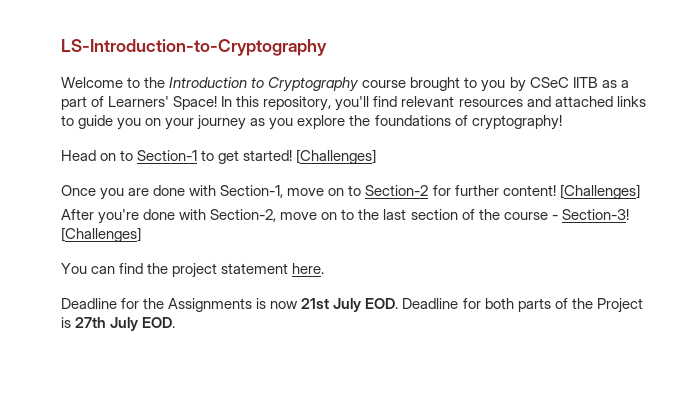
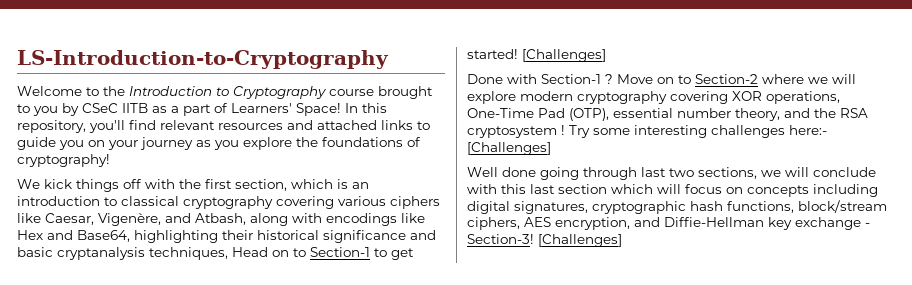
(562, 122) none -> [17,179,369,192] [17,196,440,209] [17,213,425,226] [17,230,436,243] [17,247,228,260] We kick things off with the first section, which is an introduction to classical cryptography covering various ciphers like Caesar, Vigenère, and Atbash, along with encodings like Hex and Base64, highlighting their historical significance and basic cryptanalysis techniques,
[61,184,640,200] [61,209,629,224] [61,227,141,242] [61,263,325,278] [61,298,643,313] [61,317,176,331] Once you are done with Section-1, move on to Section-2 for further content! [Challenges] // After you're done with Section-2, move on to the last section of the course - Section-3! [Challenges] // You can find the project statement here. // Deadline for the Assignments is now 21st July EOD. Deadline for both parts of the Project is 27th July EOD. -> [467,74,856,84] [467,91,840,104] [467,108,868,121] [467,125,827,138] [467,142,551,155] [467,167,876,180] [467,184,878,197] [467,200,887,214] [467,217,870,230] [467,234,622,247] Done with Section-1 ? Move on to Section-2 where we will explore modern cryptography covering XOR operations, One-Time Pad (OTP), essential number theory, and the RSA cryptosystem ! Try some interesting challenges here:- [Challenges] // Well done going through last two sections, we will conclude with this last section which will focus on concepts including digital signatures, cryptographic hash functions, block/stream ciphers, AES encryption, and Diffie-Hellman key exchange - Section-3! [Challenges]

